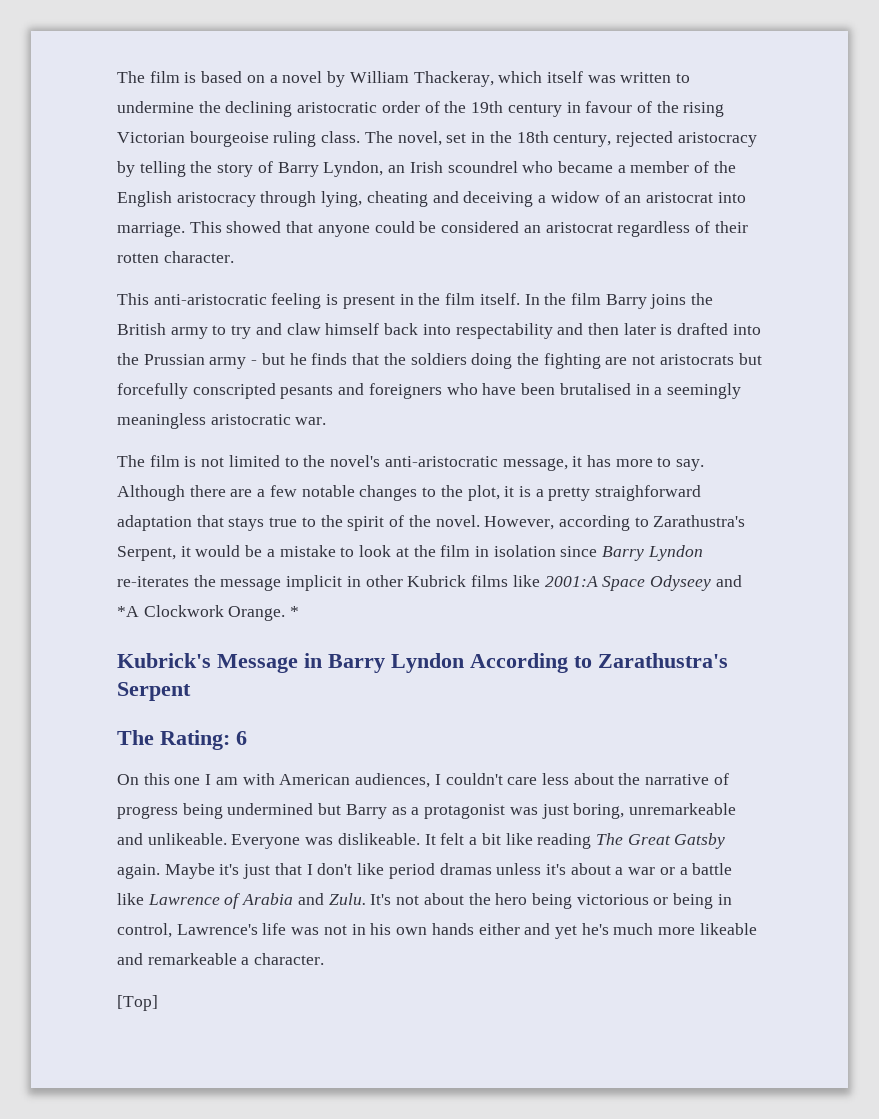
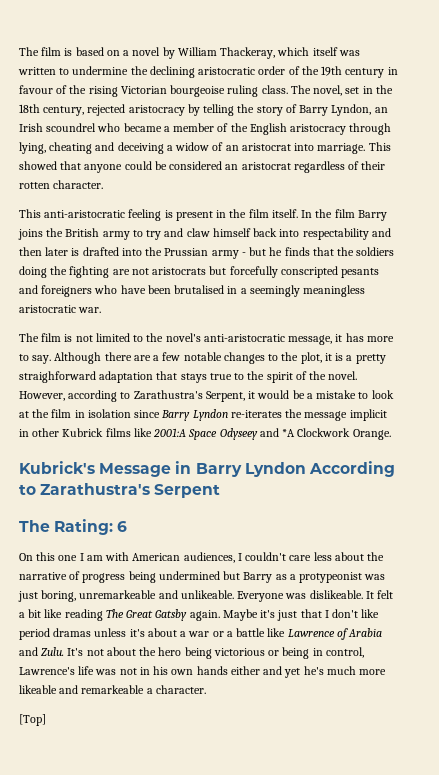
[290,606,300,617] * -> (391, 434) none
[424,804,506,819] protagonist -> [299,572,363,583] protypeonist

